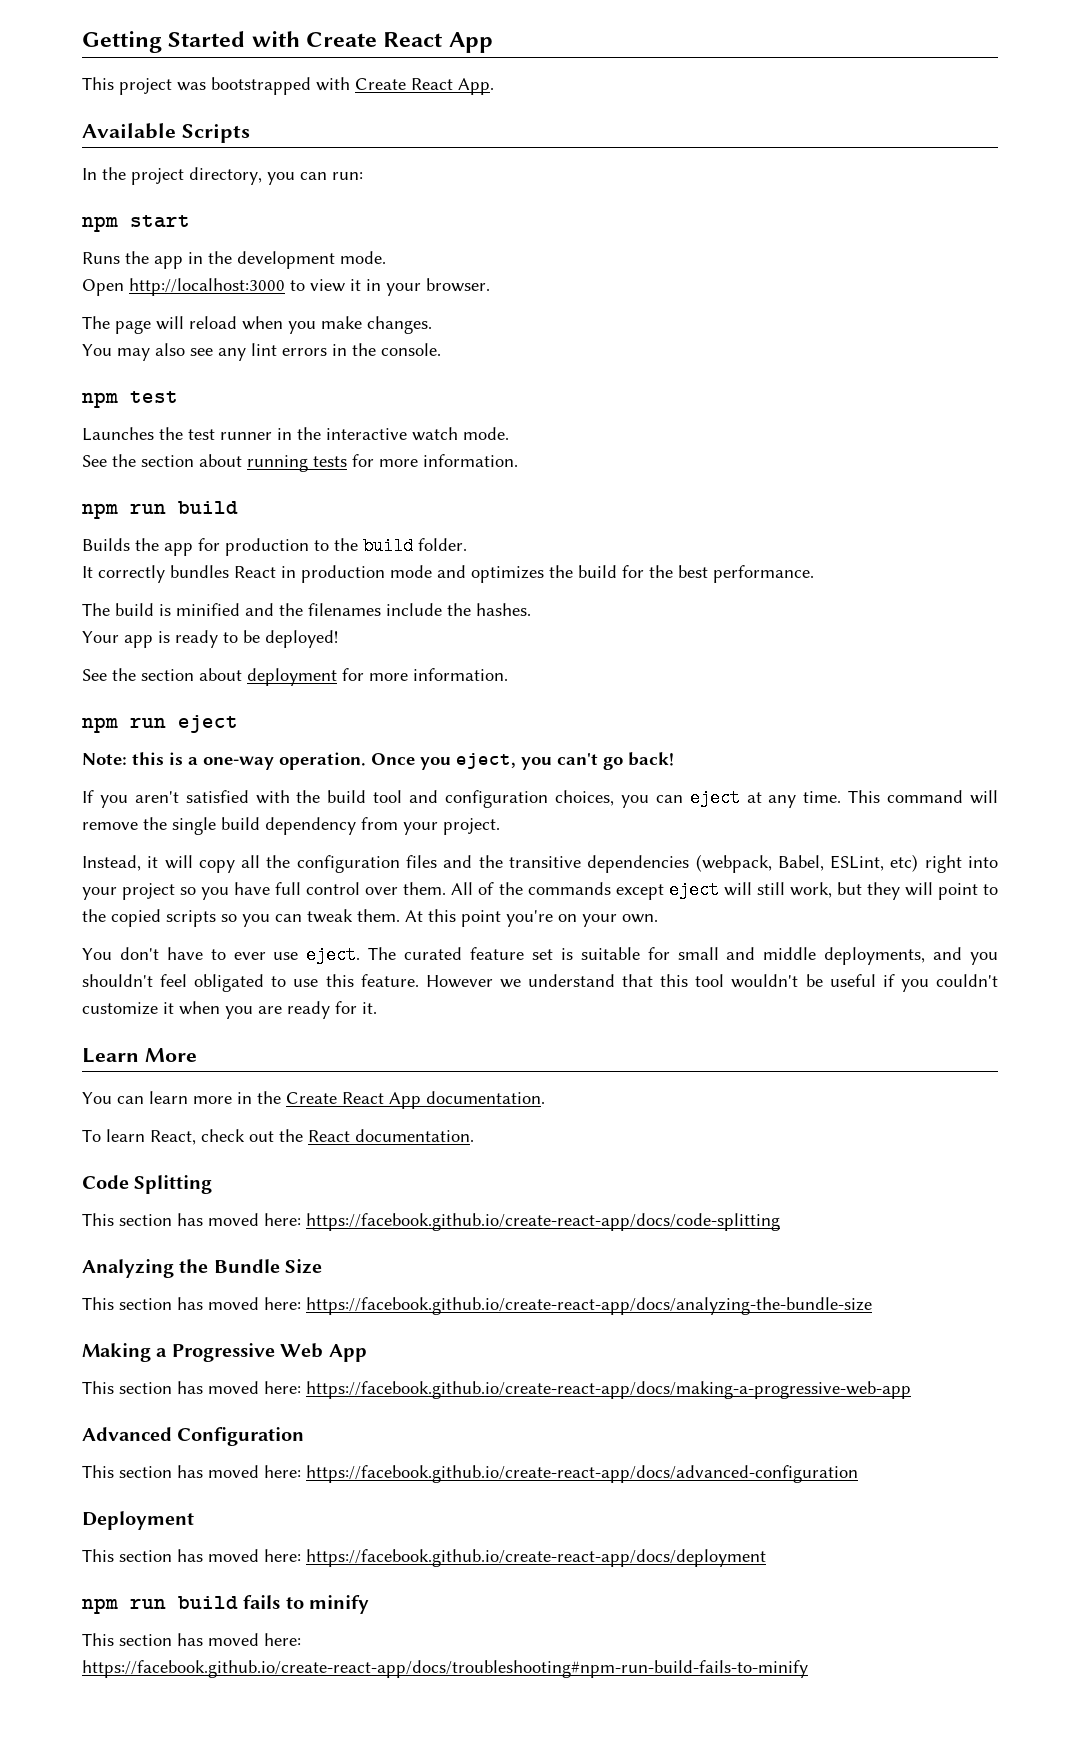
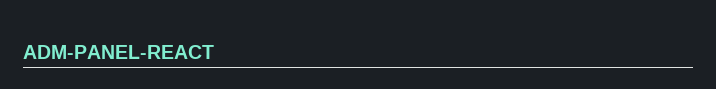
[82,31,493,53] [82,77,494,95] [82,123,250,143] [82,167,363,185] [82,215,190,232] [82,251,386,269] [82,278,490,296] [82,316,432,334] [82,343,441,361] [82,391,178,408] [82,427,509,441] [82,454,518,472] [82,501,238,519] [82,537,467,556] [82,565,814,583] [82,603,531,616] [82,630,338,648] [82,668,508,686] [82,715,238,733] [82,752,674,770] [82,789,999,808] [82,817,500,835] [82,854,998,873] [82,881,998,900] [82,909,658,927] [82,946,999,965] [82,974,998,992] [82,1001,377,1019] [82,1048,197,1063] [82,1091,545,1109] [82,1129,474,1145] [82,1175,213,1194] [82,1213,780,1231] [82,1259,323,1278] [82,1297,872,1315] [82,1343,367,1362] [82,1381,911,1399] [82,1427,305,1446] [82,1465,858,1483] [82,1511,194,1530] [82,1549,766,1567] [82,1595,370,1614] [82,1633,301,1646] [82,1660,808,1678] Getting Started with Create React App // This project was bootstrapped with Create React App. // Available Scripts // In the project directory, you can run: // npm start // Runs the app in the development mode. // Open http://localhost:3000 to view it in your browser. // The page will reload when you make changes. // You may also see any lint errors in the console. // npm test // Launches the test runner in the interactive watch mode. // See the section about running tests for more information. // npm run build // Builds the app for production to the build folder. // It correctly bundles React in production mode and optimizes the build for the best performance. // The build is minified and the filenames include the hashes. // Your app is ready to be deployed! // See the section about deployment for more information. // npm run eject // Note: this is a one-way operation. Once you eject, you can't go back! // If you aren't satisfied with the build tool and configuration choices, you can eject at any time. This command will remove the single build dependency from your project. // Instead, it will copy all the configuration files and the transitive dependencies (webpack, Babel, ESLint, etc) right into your project so you have full control over them. All of the commands except eject will still work, but they will point to the copied scripts so you can tweak them. At this point you're on your own. // You don't have to ever use eject. The curated feature set is suitable for small and middle deployments, and you shouldn't feel obligated to use this feature. However we understand that this tool wouldn't be useful if you couldn't customize it when you are ready for it. // Learn More // You can learn more in the Create React App documentation. // To learn React, check out the React documentation. // Code Splitting // This section has moved here: https://facebook.github.io/create-react-app/docs/code-splitting // Analyzing the Bundle Size // This section has moved here: https://facebook.github.io/create-react-app/docs/analyzing-the-bundle-size // Making a Progressive Web App // This section has moved here: https://facebook.github.io/create-react-app/docs/making-a-progressive-web-app // Advanced Configuration // This section has moved here: https://facebook.github.io/create-react-app/docs/advanced-configuration // Deployment // This section has moved here: https://facebook.github.io/create-react-app/docs/deployment // npm run build fails to minify // This section has moved here: https://facebook.github.io/create-react-app/docs/troubleshooting#npm-run-build-fails-to-minify -> [23,45,214,59] ADM-PANEL-REACT

